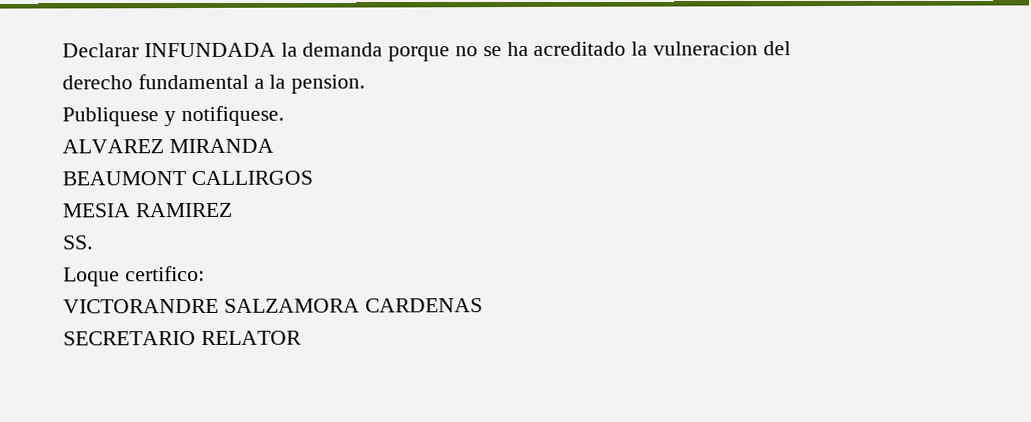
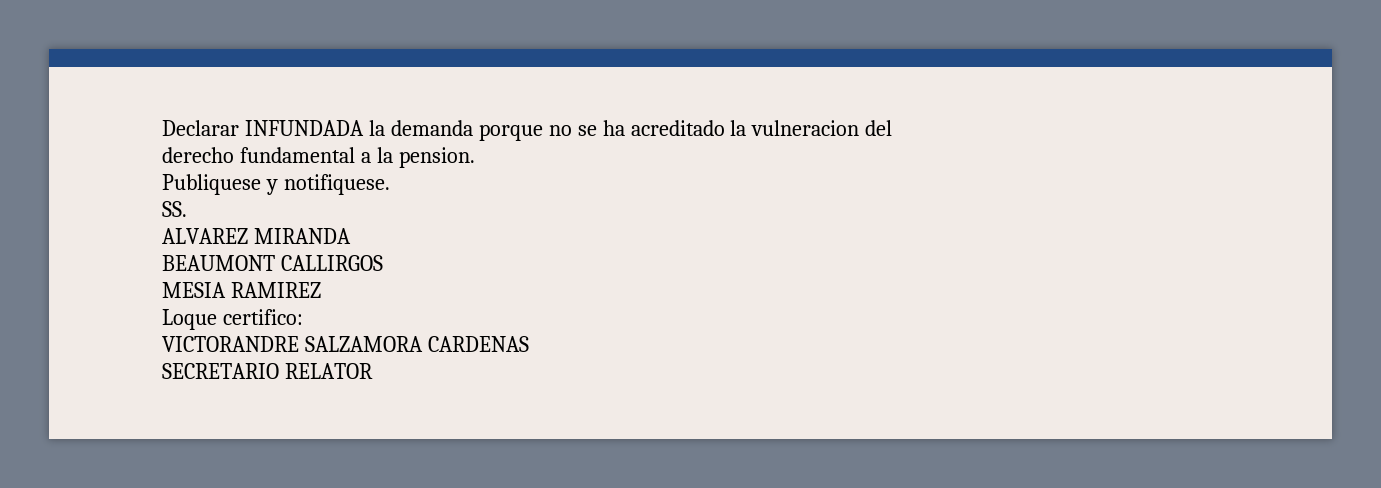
(284, 116) none -> [162,201,187,217] // SS.
[63,235,93,250] // SS. -> (321, 290) none

